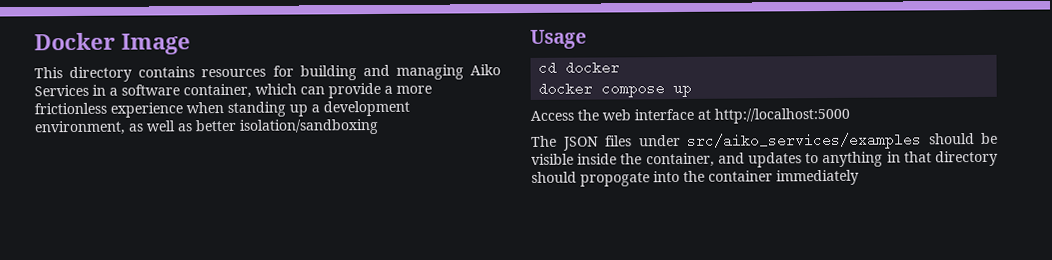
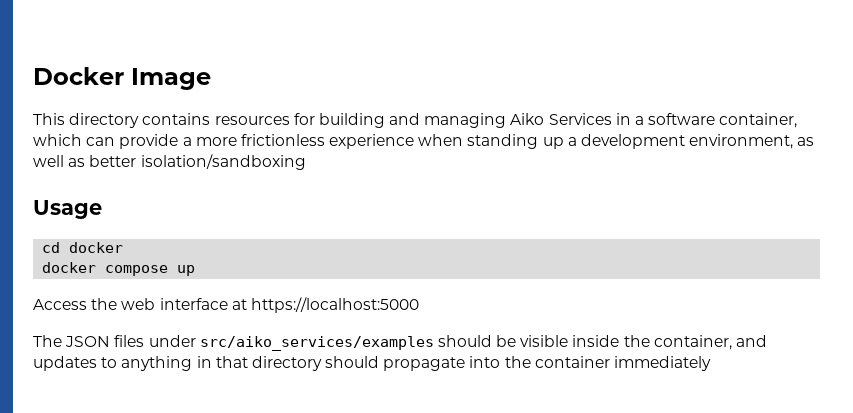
[714,107,850,124] http://localhost:5000 -> [250,297,419,313] https://localhost:5000
[580,172,650,187] propogate -> [383,357,466,371] propagate

